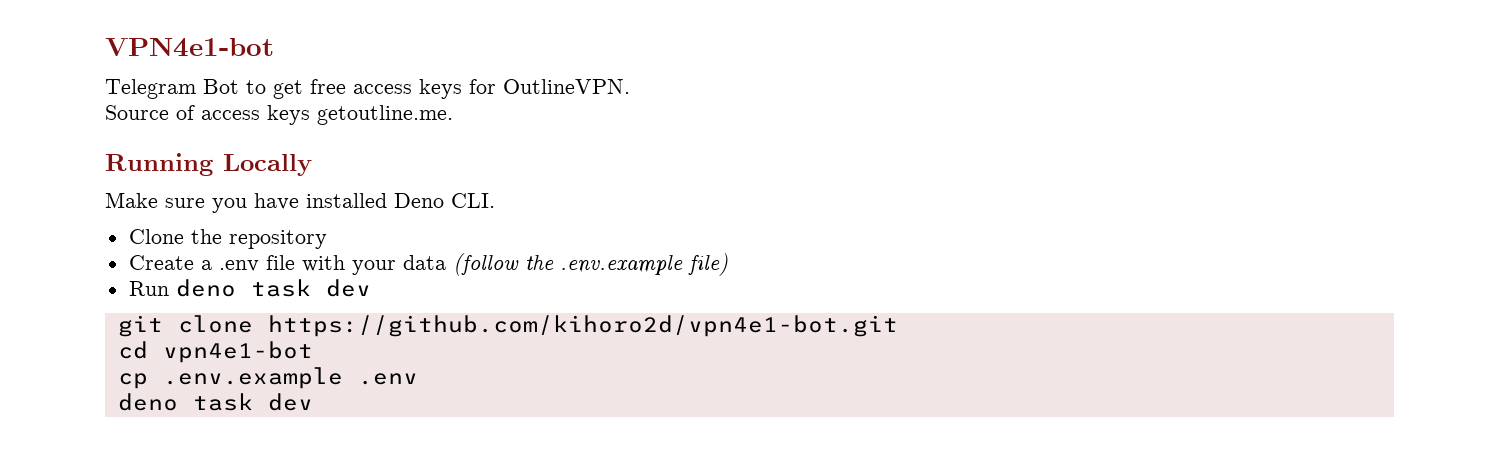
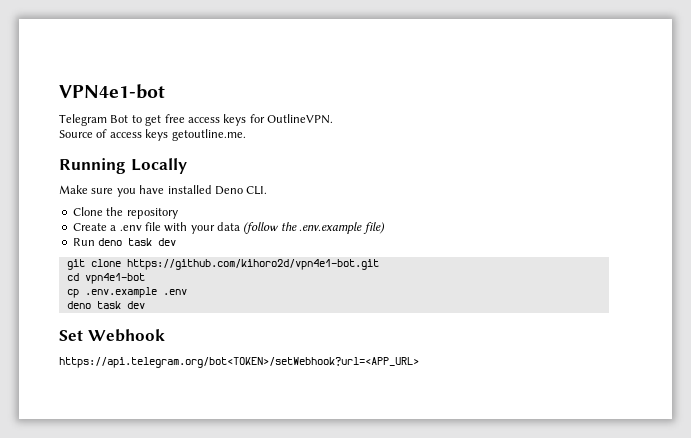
(313, 402) none -> [59,329,165,342] [59,357,419,368] // Set Webhook // https://api.telegram.org/bot<TOKEN>/setWebhook?url=<APP_URL>

